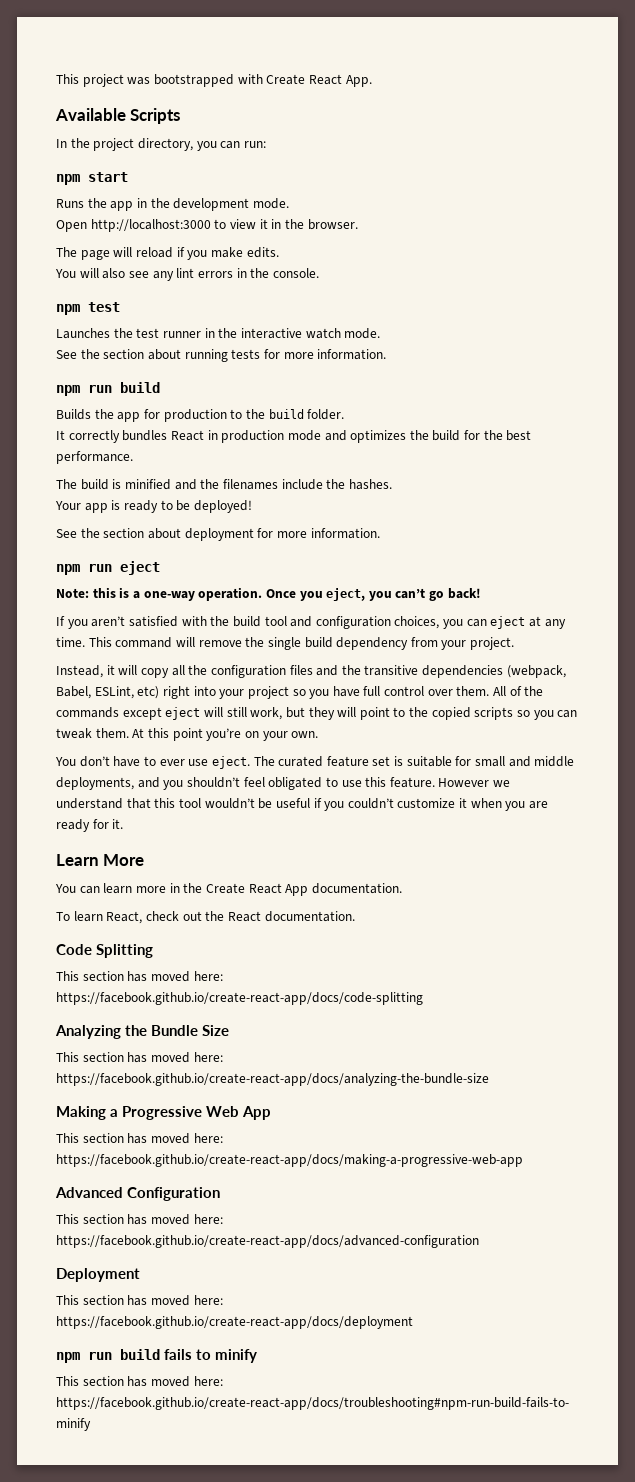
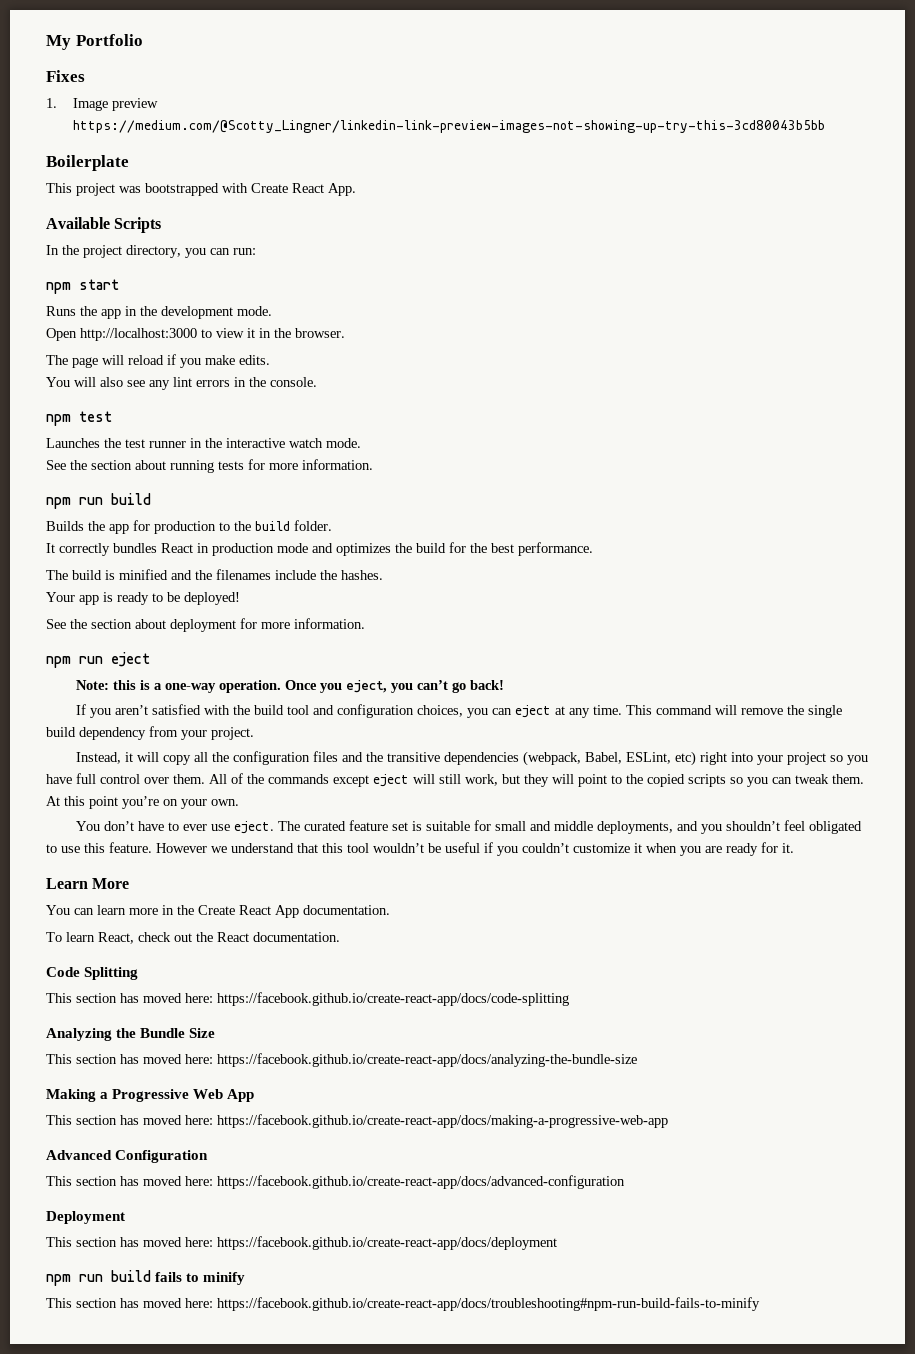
(56, 79) none -> [46,34,143,50] [46,70,85,82] [46,98,159,111] [73,120,826,133] [46,155,129,171] My Portfolio // Fixes // 1. Image preview https://medium.com/@Scotty_Lingner/linkedin-link-preview-images-not-showing-up-try-this-3cd80043b5bb // Boilerplate //

